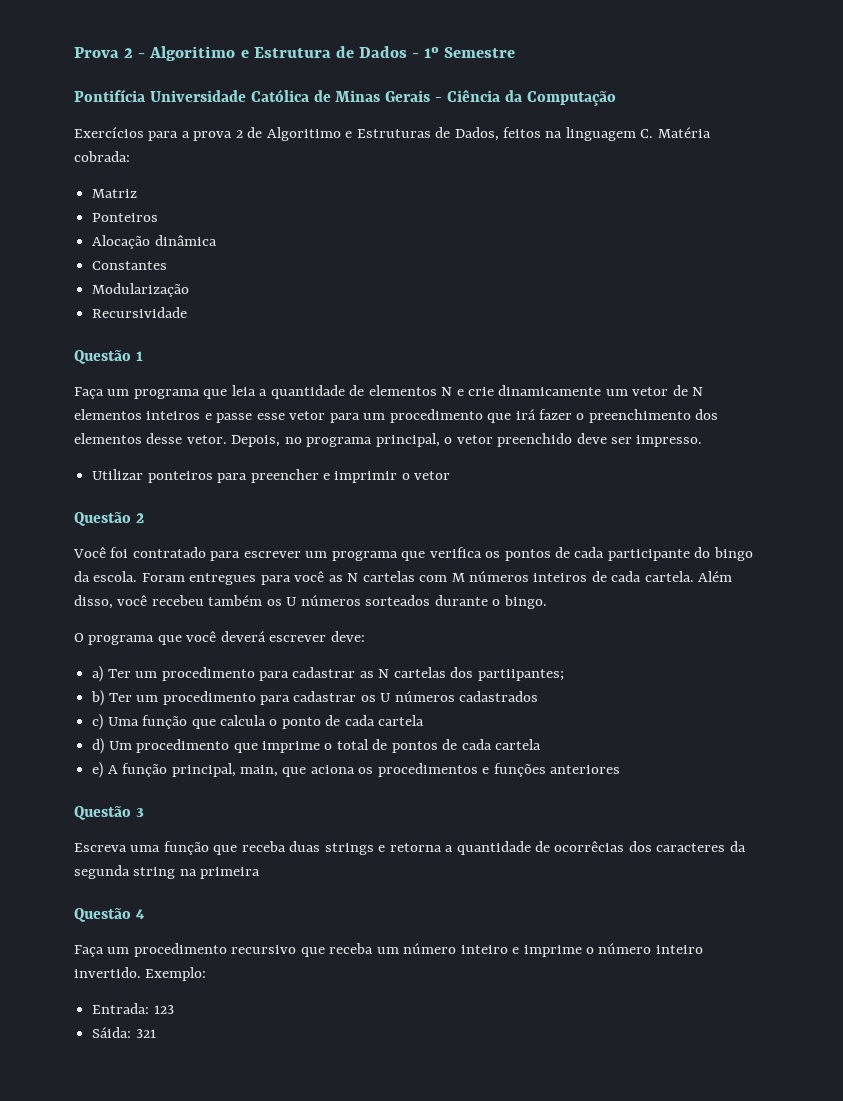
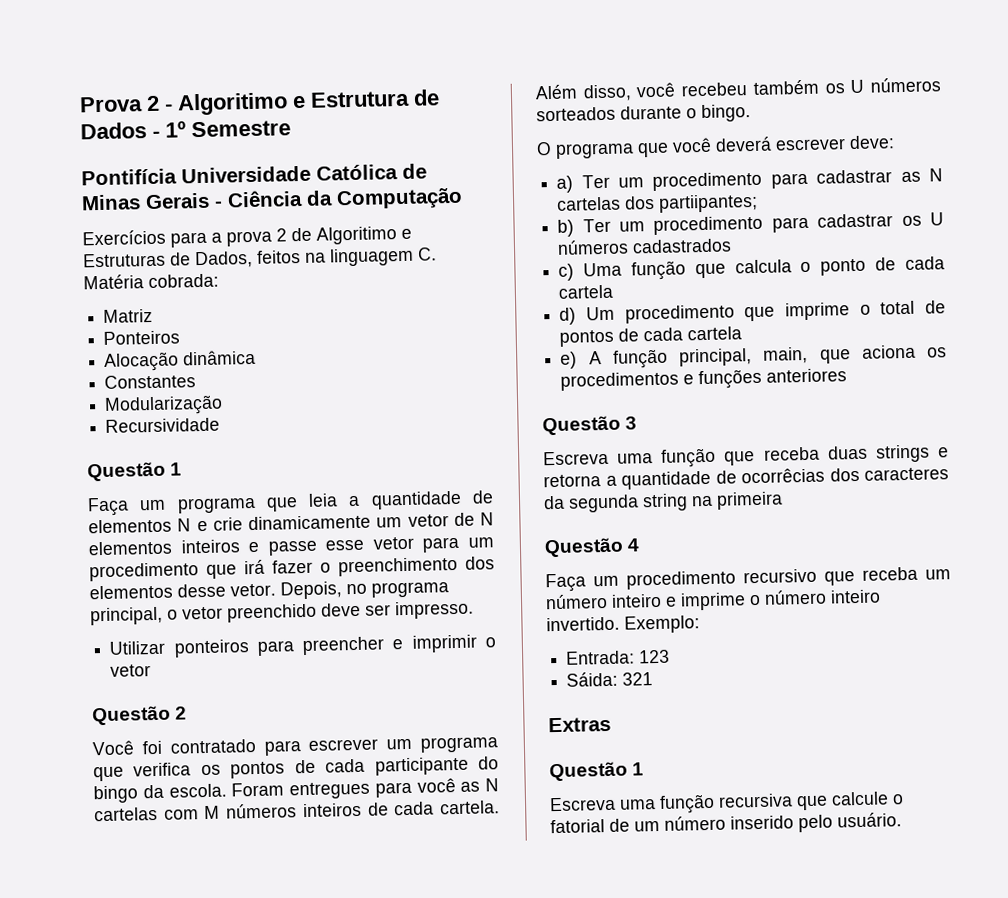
(156, 1033) none -> [548,716,611,733] [549,761,645,782] [549,791,904,814] [550,812,902,834] // Extras // Questão 1 // Escreva uma função recursiva que calcule o fatorial de um número inserido pelo usuário.

